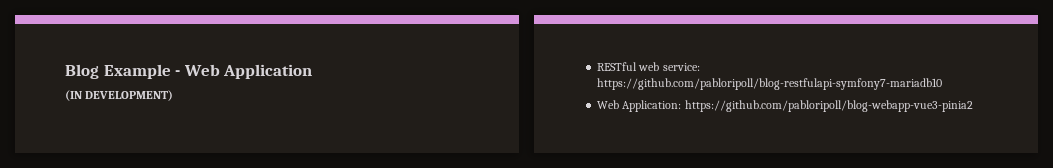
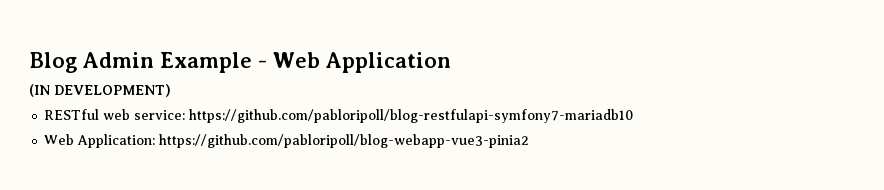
(99, 71) none -> [83,52,154,68] Admin

